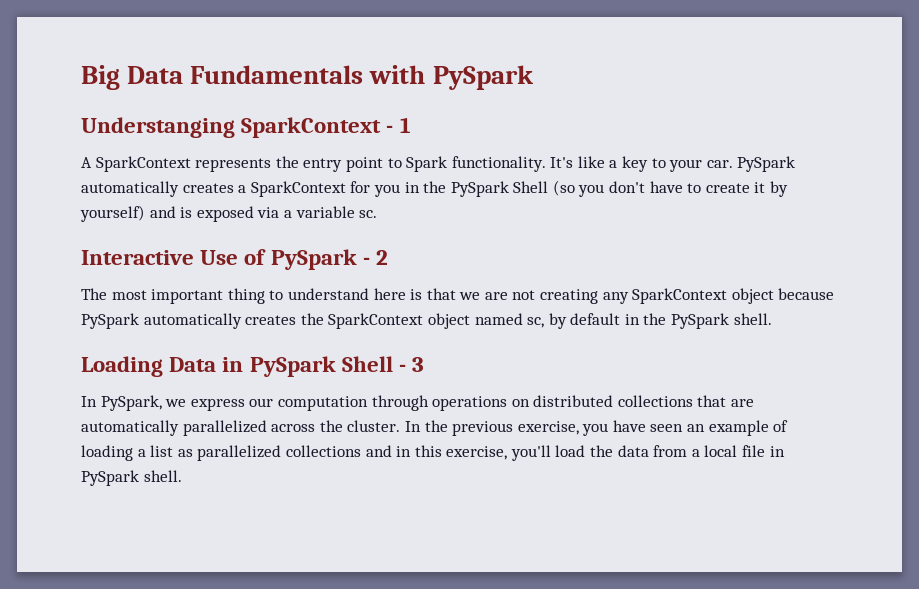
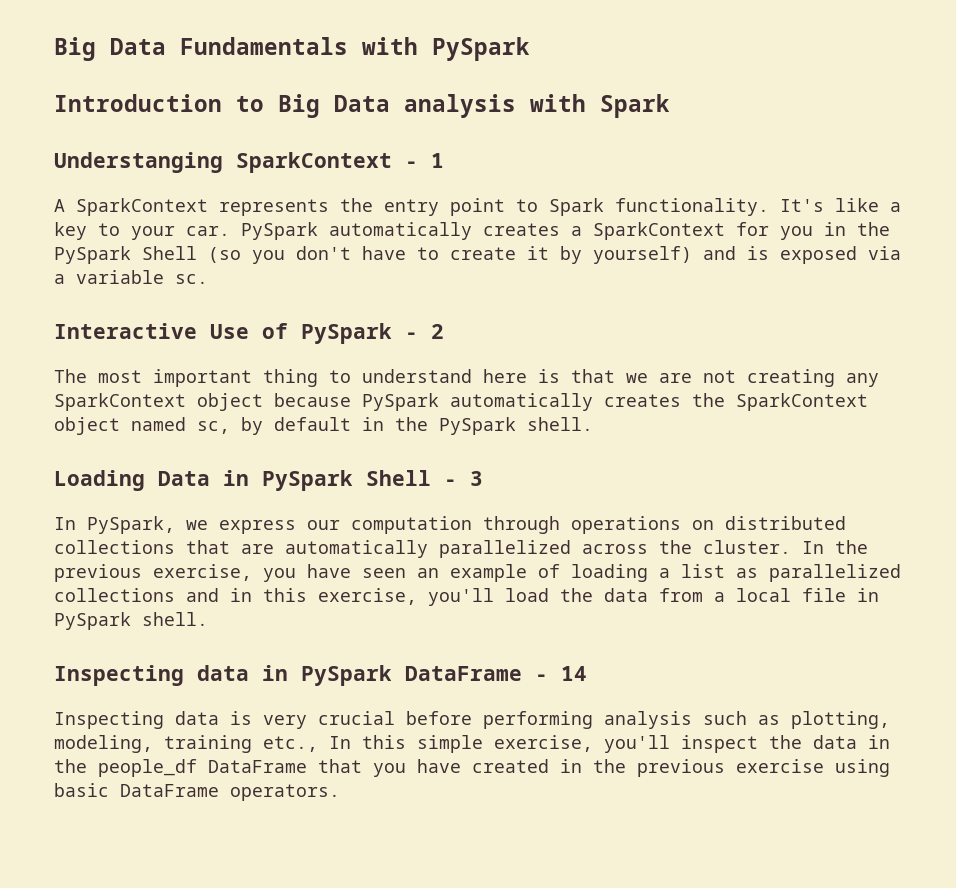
(534, 77) none -> [54,94,670,118] // Introduction to Big Data analysis with Spark
(182, 476) none -> [54,665,587,686] [54,711,890,729] [54,735,890,753] [54,759,890,777] [54,783,340,801] // Inspecting data in PySpark DataFrame - 14 // Inspecting data is very crucial before performing analysis such as plotting, modeling, training etc., In this simple exercise, you'll inspect the data in the people_df DataFrame that you have created in the previous exercise using basic DataFrame operators.

